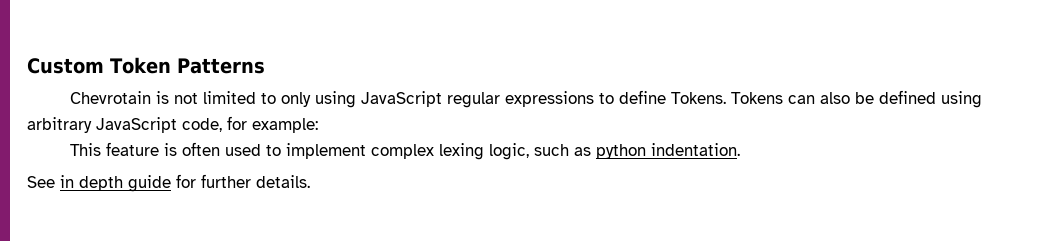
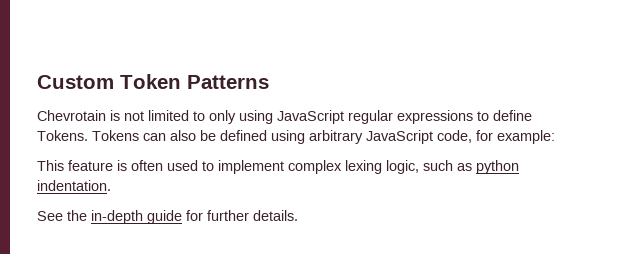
[60,175,123,191] in depth -> [67,210,143,224] the in-depth

